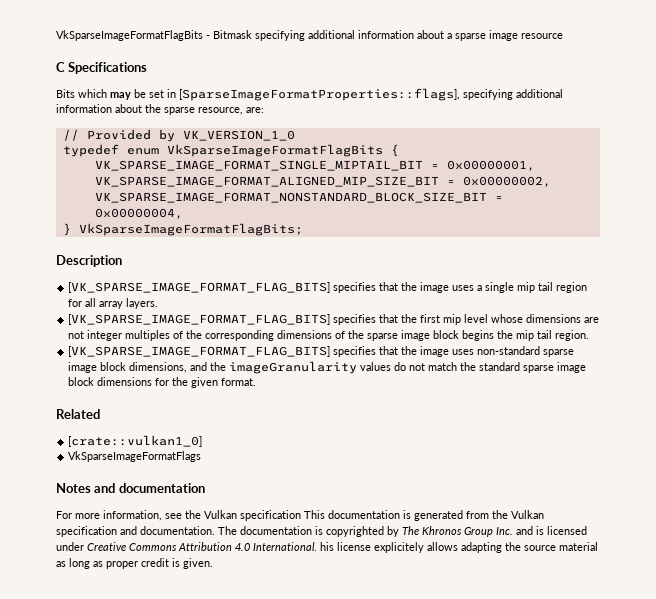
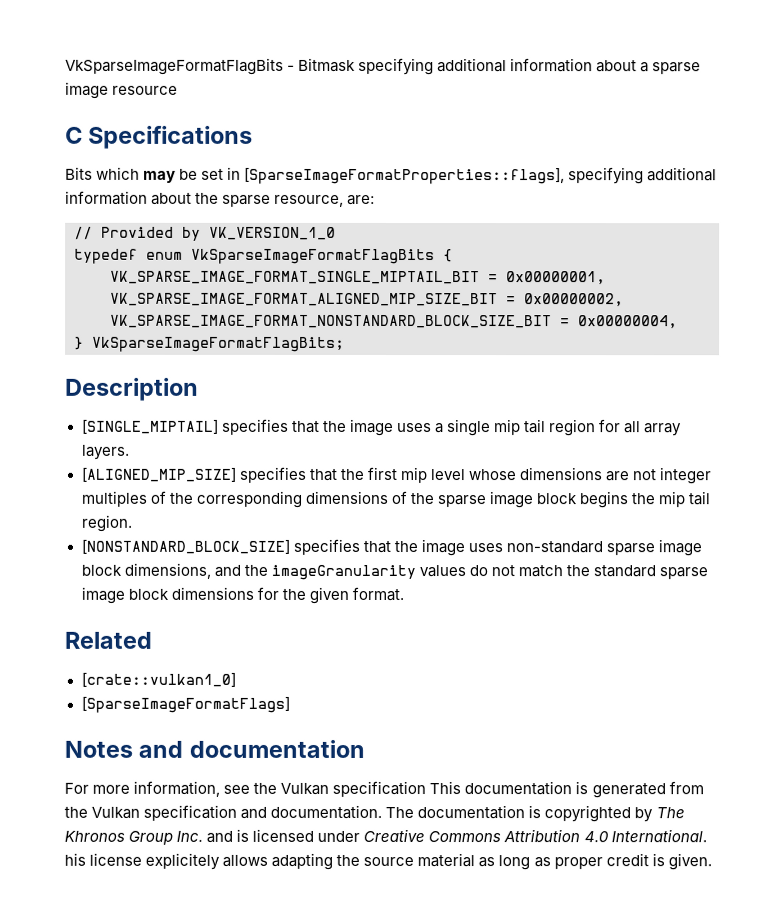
[68,282,331,293] [VK_SPARSE_IMAGE_FORMAT_FLAG_BITS] -> [81,419,219,434] [SINGLE_MIPTAIL]
[68,314,331,325] [VK_SPARSE_IMAGE_FORMAT_FLAG_BITS] -> [80,467,236,482] [ALIGNED_MIP_SIZE]
[68,346,331,357] [VK_SPARSE_IMAGE_FORMAT_FLAG_BITS] -> [80,539,290,554] [NONSTANDARD_BLOCK_SIZE]
[68,451,202,462] VkSparseImageFormatFlags -> [80,696,290,713] [SparseImageFormatFlags]

